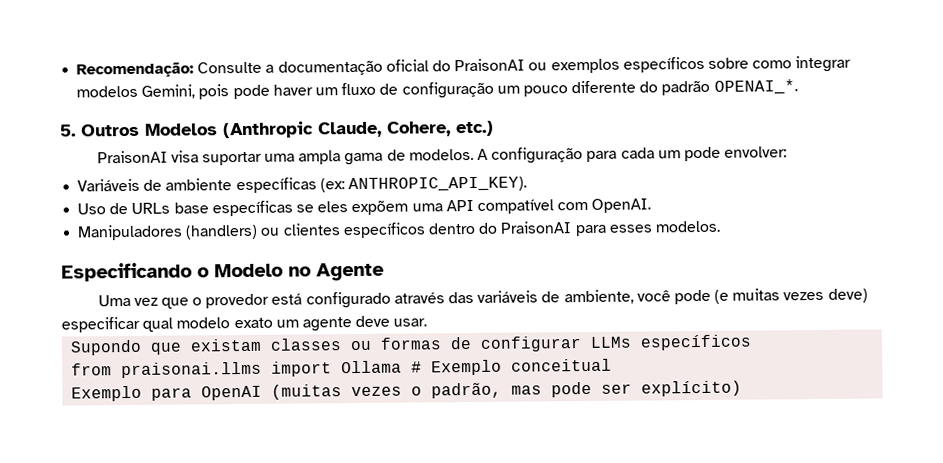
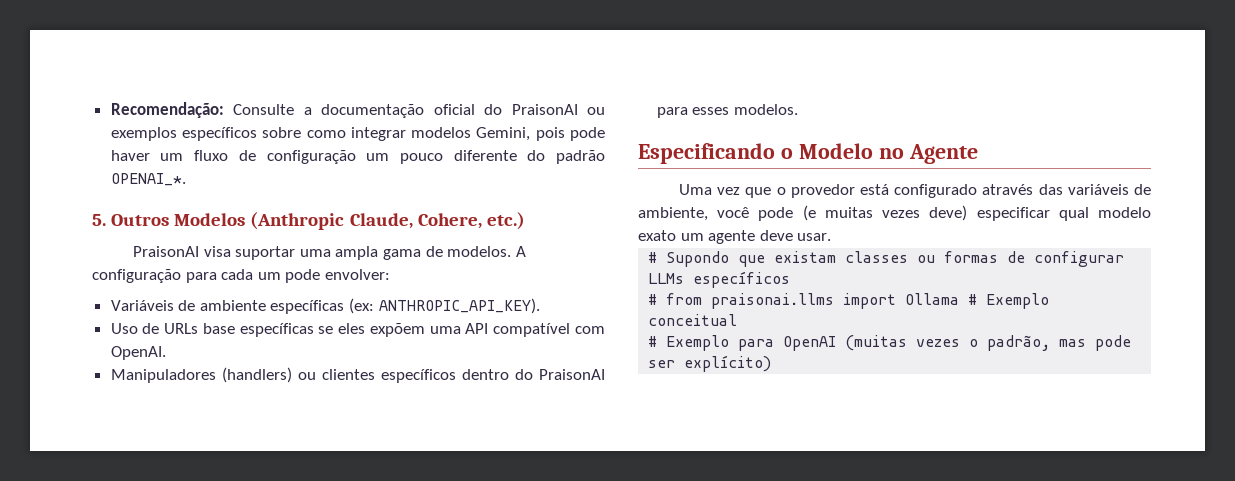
(428, 322) none -> [648,252,658,263] #
(753, 342) none -> [648,294,658,305] #
(613, 365) none -> [648,336,658,347] #

